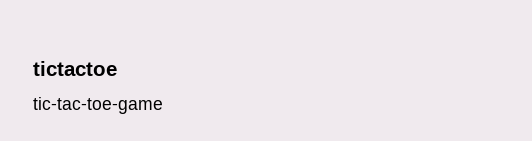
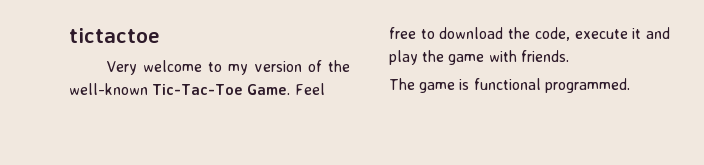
[33,97,163,114] tic-tac-toe-game -> [106,60,350,75] [69,83,325,95] [389,27,670,41] [389,50,569,65] [389,78,630,93] Very welcome to my version of the well-known Tic-Tac-Toe Game. Feel free to download the code, execute it and play the game with friends. // The game is functional programmed.

